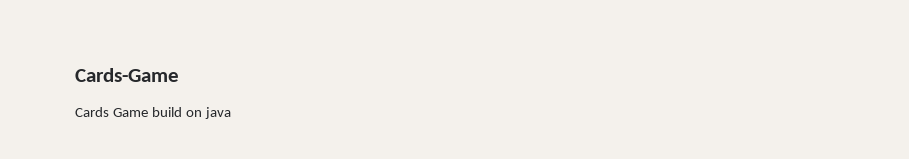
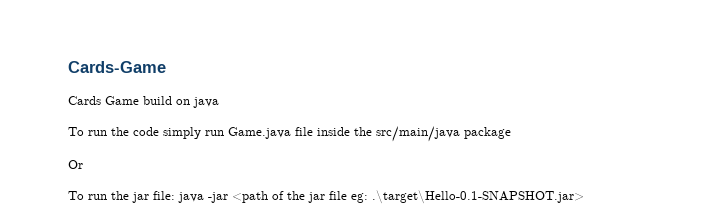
(231, 113) none -> [68,126,511,142] [68,160,83,169] [68,190,584,204] // To run the code simply run Game.java file inside the src/main/java package // Or // To run the jar file: java -jar <path of the jar file eg: .\target\Hello-0.1-SNAPSHOT.jar>

